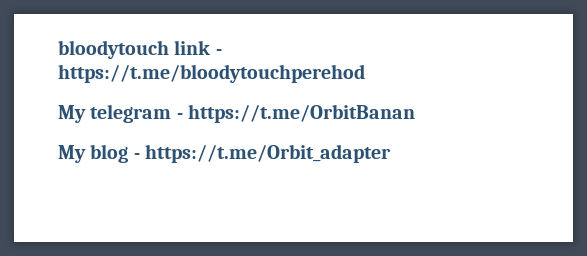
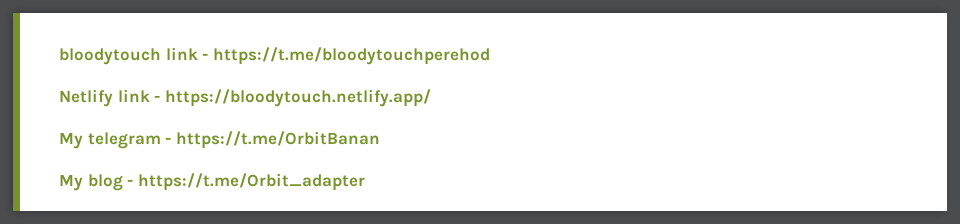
(365, 73) none -> [59,89,431,107] // Netlify link - https://bloodytouch.netlify.app/

